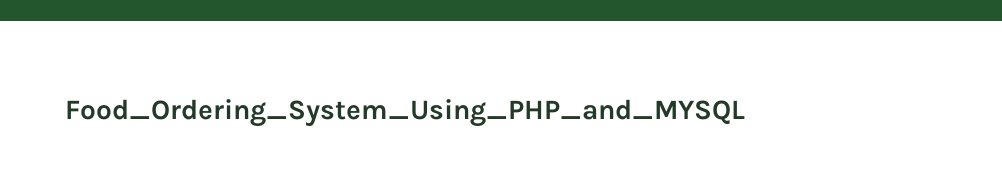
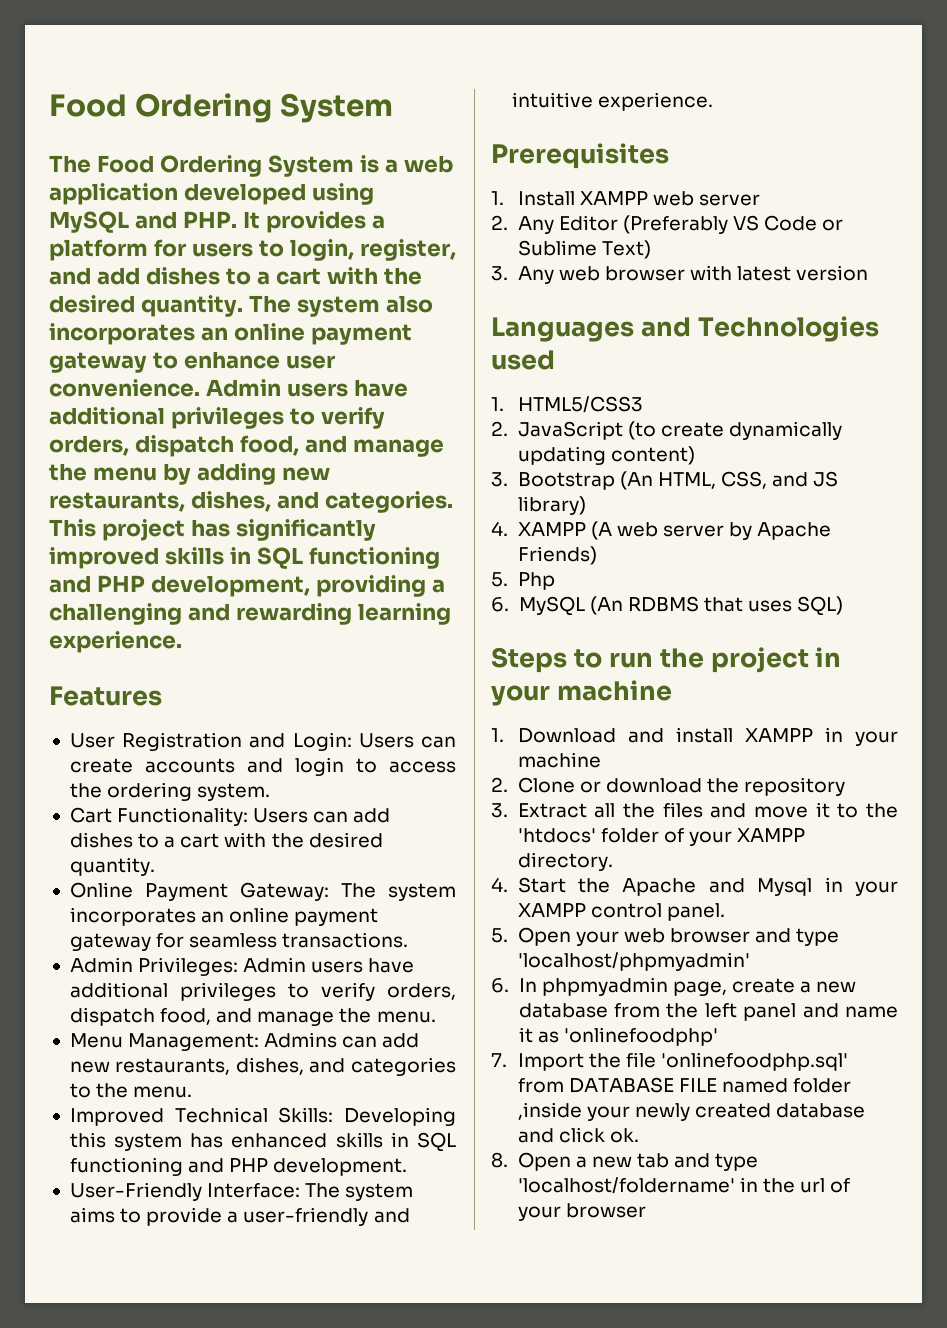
[65,99,745,127] Food_Ordering_System_Using_PHP_and_MYSQL -> [49,93,393,123] [49,155,453,177] [49,183,374,205] [49,211,385,233] [49,239,456,261] [49,267,422,285] [49,295,433,317] [49,323,412,345] [49,351,336,373] [49,379,408,397] [49,407,385,429] [49,435,444,457] [49,463,330,485] [49,491,453,513] [49,519,376,541] [49,547,440,569] [49,575,445,597] [49,603,451,625] [49,631,182,653] [49,686,162,706] [69,732,457,751] [69,757,456,776] [69,782,271,801] [69,807,391,826] [69,832,383,848] [69,857,155,876] [69,882,457,901] [69,907,379,926] [69,932,409,951] [69,957,415,976] [69,982,457,1001] [69,1007,436,1026] [69,1032,420,1051] [69,1057,457,1076] [69,1083,193,1098] [69,1107,457,1126] [69,1132,457,1152] [69,1157,408,1176] [69,1182,414,1201] [69,1207,410,1226] [511,92,714,111] [491,143,669,169] [491,191,761,206] [491,215,844,234] [517,240,651,259] [491,265,869,284] [491,316,879,342] [491,350,555,370] [491,396,643,413] [491,421,843,440] [517,446,695,465] [491,471,839,490] [517,496,586,515] [491,521,832,540] [517,546,597,565] [491,572,555,590] [491,596,844,616] [491,647,842,673] [491,680,672,706] [491,727,898,746] [517,752,601,768] [491,777,846,796] [491,802,898,818] [517,828,806,846] [517,852,613,871] [491,877,898,896] [517,903,725,921] [491,927,840,946] [517,952,750,971] [491,977,857,996] [518,1003,898,1021] [518,1027,718,1046] [491,1052,849,1071] [517,1077,852,1093] [517,1102,866,1121] [517,1127,639,1143] [491,1152,759,1171] [517,1177,851,1194] [517,1203,646,1221] Food Ordering System // The Food Ordering System is a web application developed using MySQL and PHP. It provides a platform for users to login, register, and add dishes to a cart with the desired quantity. The system also incorporates an online payment gateway to enhance user convenience. Admin users have additional privileges to verify orders, dispatch food, and manage the menu by adding new restaurants, dishes, and categories. This project has significantly improved skills in SQL functioning and PHP development, providing a challenging and rewarding learning experience. // Features // User Registration and Login: Users can create accounts and login to access the ordering system. // Cart Functionality: Users can add dishes to a cart with the desired quantity. // Online Payment Gateway: The system incorporates an online payment gateway for seamless transactions. // Admin Privileges: Admin users have additional privileges to verify orders, dispatch food, and manage the menu. // Menu Management: Admins can add new restaurants, dishes, and categories to the menu. // Improved Technical Skills: Developing this system has enhanced skills in SQL functioning and PHP development. // User-Friendly Interface: The system aims to provide a user-friendly and intuitive experience. // Prerequisites // 1. Install XAMPP web server // 2. Any Editor (Preferably VS Code or Sublime Text) // 3. Any web browser with latest version // Languages and Technologies used // 1. HTML5/CSS3 // 2. JavaScript (to create dynamically updating content) // 3. Bootstrap (An HTML, CSS, and JS library) // 4. XAMPP (A web server by Apache Friends) // 5. Php // 6. MySQL (An RDBMS that uses SQL) // Steps to run the project in your machine // 1. Download and install XAMPP in your machine // 2. Clone or download the repository // 3. Extract all the files and move it to the 'htdocs' folder of your XAMPP directory. // 4. Start the Apache and Mysql in your XAMPP control panel. // 5. Open your web browser and type 'localhost/phpmyadmin' // 6. In phpmyadmin page, create a new database from the left panel and name it as 'onlinefoodphp' // 7. Import the file 'onlinefoodphp.sql' from DATABASE FILE named folder ,inside your newly created database and click ok. // 8. Open a new tab and type 'localhost/foldername' in the url of your browser

